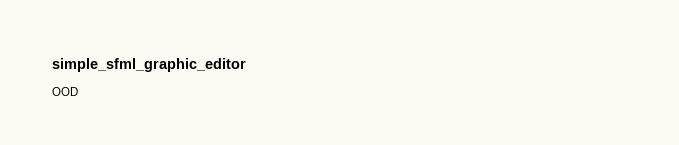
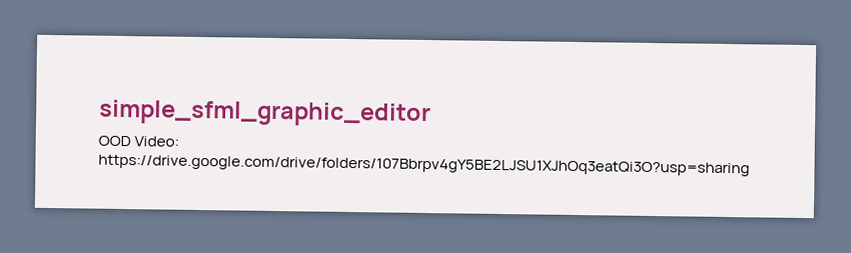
(78, 91) none -> [134,136,180,147] [98,154,750,177] Video: https://drive.google.com/drive/folders/107Bbrpv4gY5BE2LJSU1XJhOq3eatQi3O?usp=sharing

